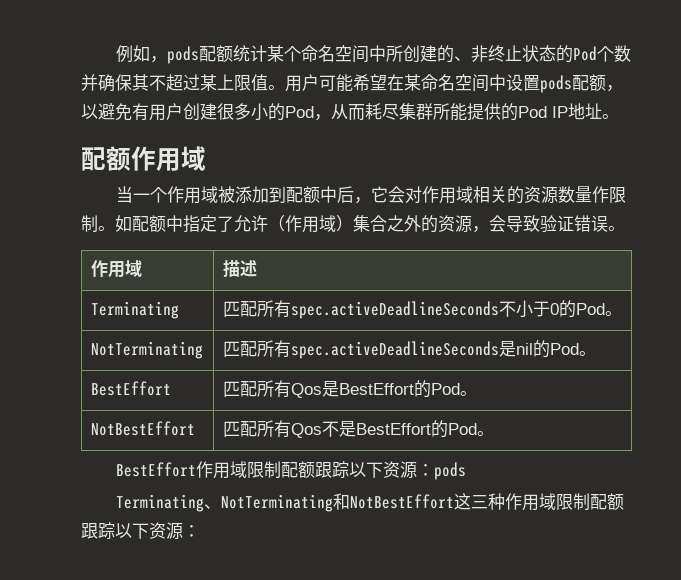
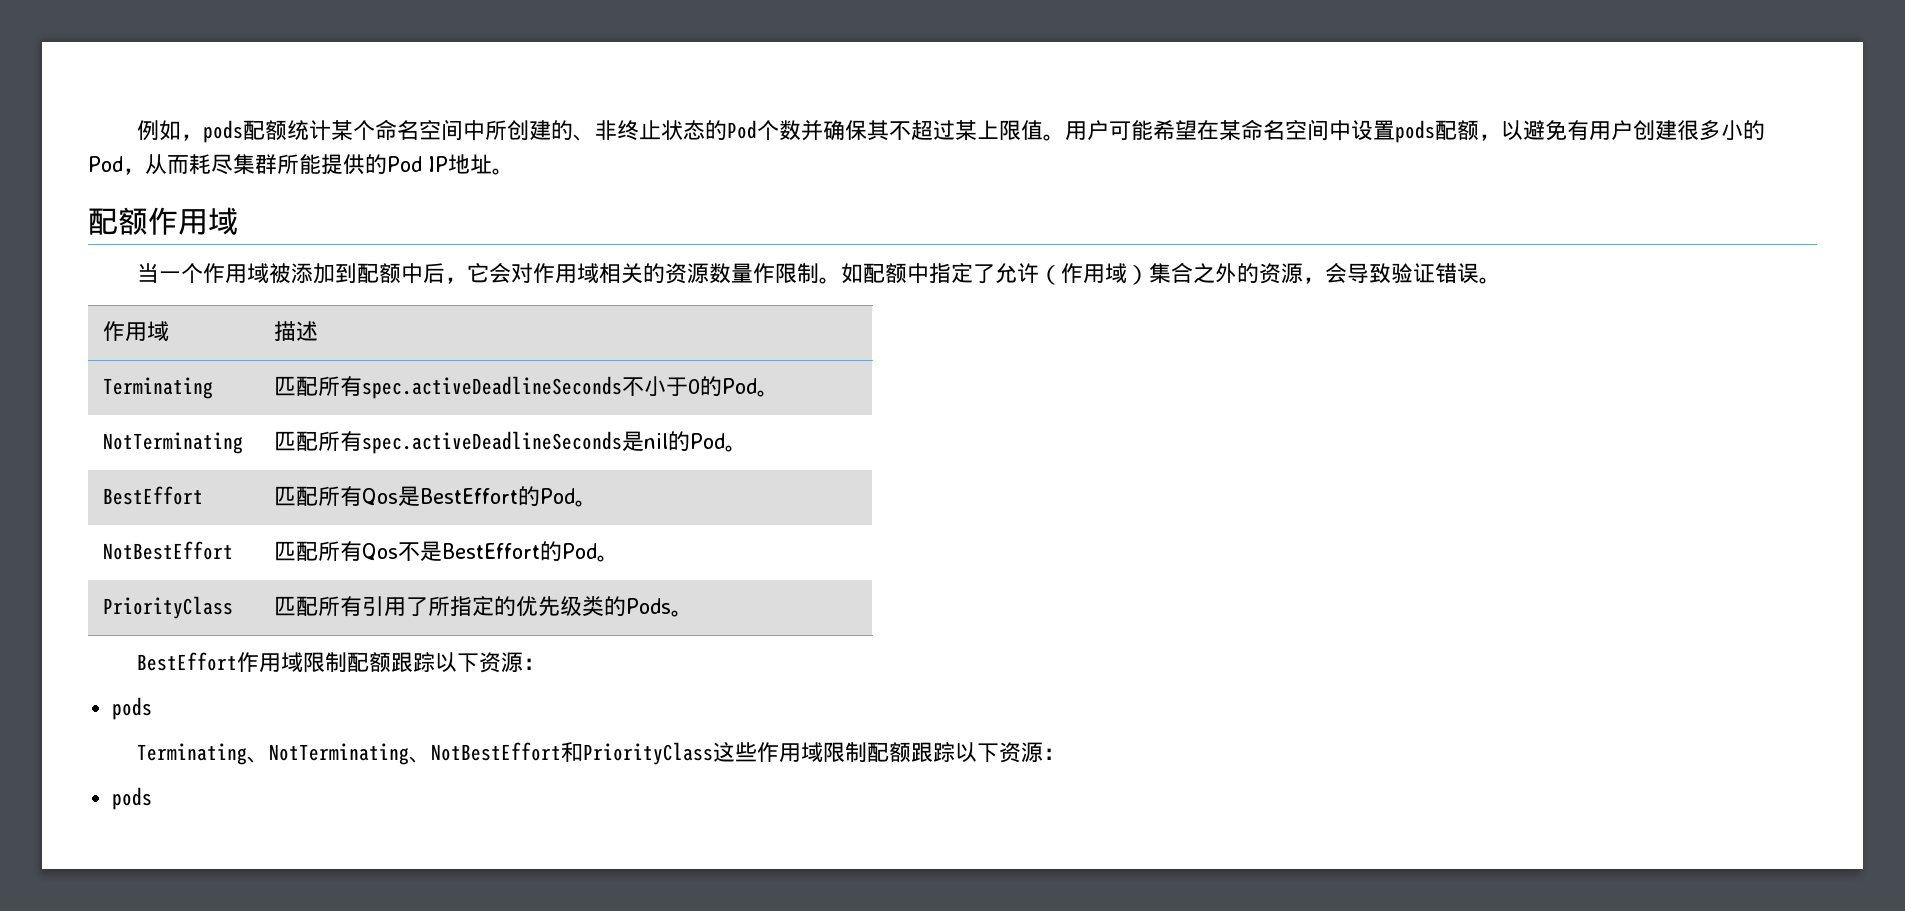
(494, 433) none -> [103,596,234,619] [274,596,694,617] // PriorityClass | 匹配所有引用了所指定的优先级类的Pods。
(435, 470) none -> (546, 664) //
[333,493,625,511] [81,522,200,540] 和NotBestEffort这三种作用域限制配额跟踪以下资源： -> [409,742,1066,765] [112,787,153,810] 、NotBestEffort和PriorityClass这些作用域限制配额跟踪以下资源： // pods

